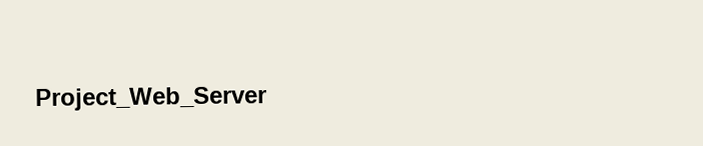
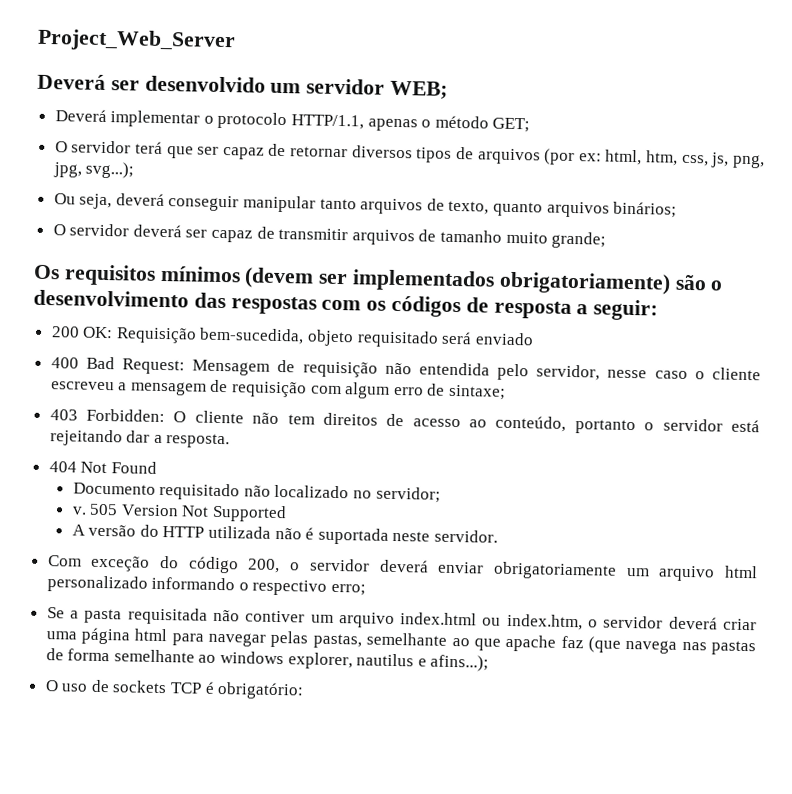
(267, 99) none -> [37,73,449,99] [54,109,531,133] [54,140,765,169] [52,161,135,179] [53,193,678,218] [52,223,607,249] [33,264,724,295] [33,289,659,321] [50,326,534,348] [50,356,761,381] [50,379,507,400] [49,408,760,435] [49,429,231,449] [48,461,157,474] [72,482,441,503] [71,503,287,523] [71,524,498,545] [47,555,758,582] [46,575,367,596] [46,607,757,631] [45,627,757,656] [45,648,490,672] [44,679,305,700] // Deverá ser desenvolvido um servidor WEB; // Deverá implementar o protocolo HTTP/1.1, apenas o método GET; // O servidor terá que ser capaz de retornar diversos tipos de arquivos (por ex: html, htm, css, js, png, jpg, svg...); // Ou seja, deverá conseguir manipular tanto arquivos de texto, quanto arquivos binários; // O servidor deverá ser capaz de transmitir arquivos de tamanho muito grande; // Os requisitos mínimos (devem ser implementados obrigatoriamente) são o desenvolvimento das respostas com os códigos de resposta a seguir: // 200 OK: Requisição bem-sucedida, objeto requisitado será enviado // 400 Bad Request: Mensagem de requisição não entendida pelo servidor, nesse caso o cliente escreveu a mensagem de requisição com algum erro de sintaxe; // 403 Forbidden: O cliente não tem direitos de acesso ao conteúdo, portanto o servidor está rejeitando dar a resposta. // 404 Not Found // Documento requisitado não localizado no servidor; // v. 505 Version Not Supported // A versão do HTTP utilizada não é suportada neste servidor. // Com exceção do código 200, o servidor deverá enviar obrigatoriamente um arquivo html personalizado informando o respectivo erro; // Se a pasta requisitada não contiver um arquivo index.html ou index.htm, o servidor deverá criar uma página html para navegar pelas pastas, semelhante ao que apache faz (que navega nas pastas de forma semelhante ao windows explorer, nautilus e afins...); // O uso de sockets TCP é obrigatório:

